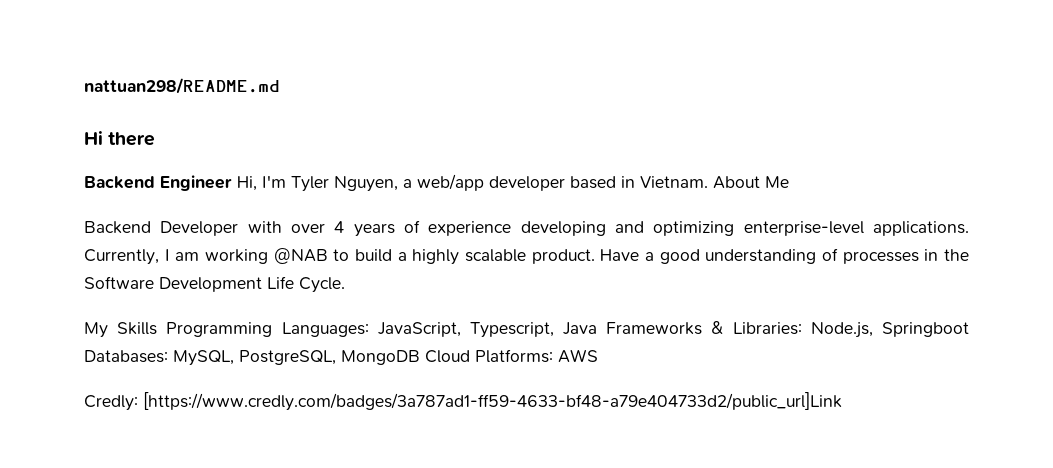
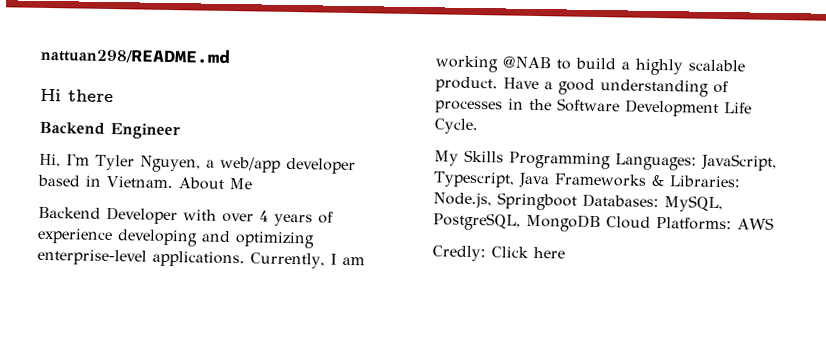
(232, 183) none -> (181, 131) //
[143,392,842,411] [https://www.credly.com/badges/3a787ad1-ff59-4633-bf48-a79e404733d2/public_url]Link -> [491,246,565,259] Click here

